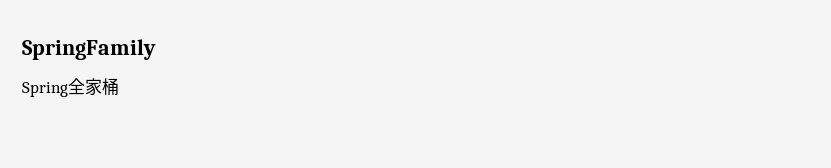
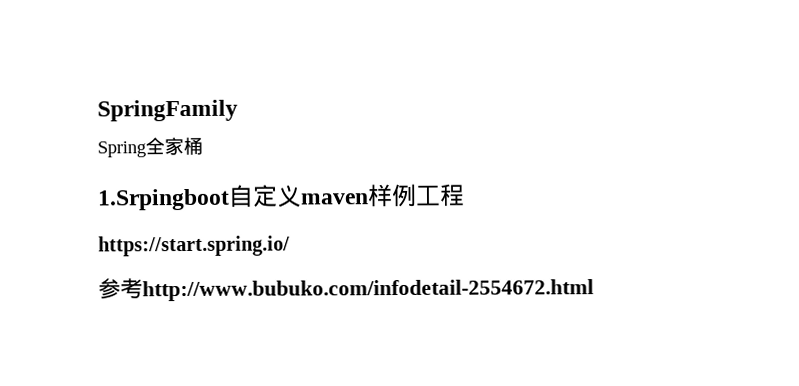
(119, 86) none -> [97,183,465,211] [98,235,290,257] [98,278,594,302] // 1.Srpingboot自定义maven样例工程 // https://start.spring.io/ // 参考http://www.bubuko.com/infodetail-2554672.html

